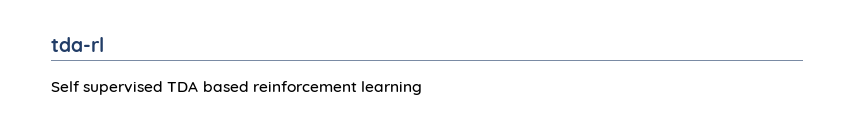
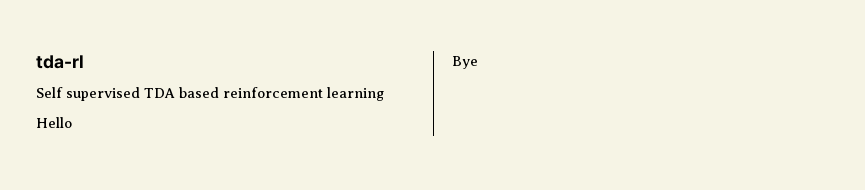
(422, 88) none -> [36,117,72,128] [452,56,478,69] // Hello // Bye

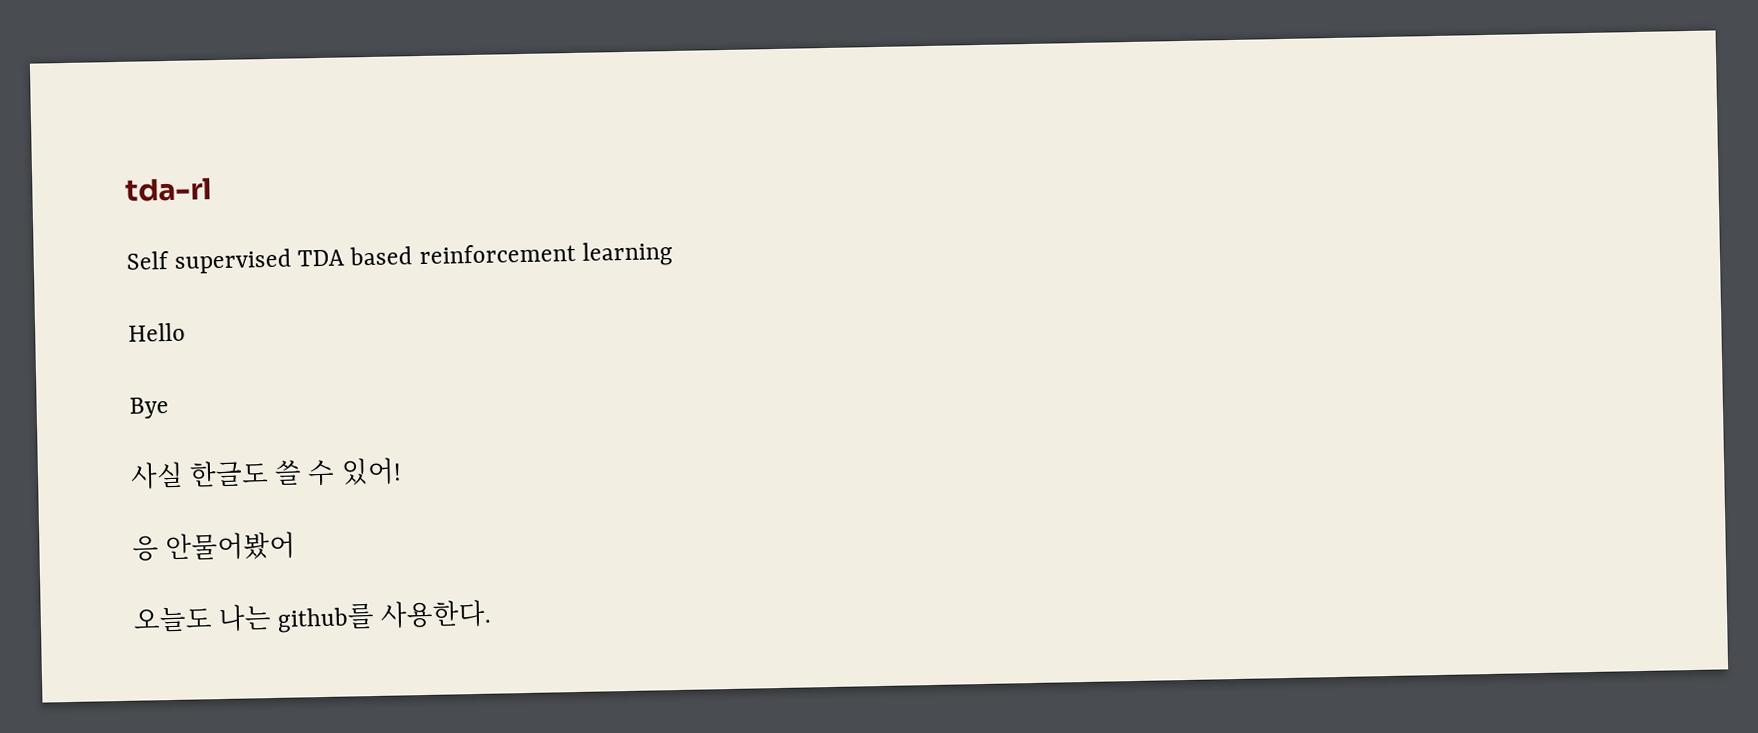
(478, 62) none -> [130,457,402,490] [132,531,297,562] [133,599,493,633] // 사실 한글도 쓸 수 있어! // 응 안물어봤어 // 오늘도 나는 github를 사용한다.

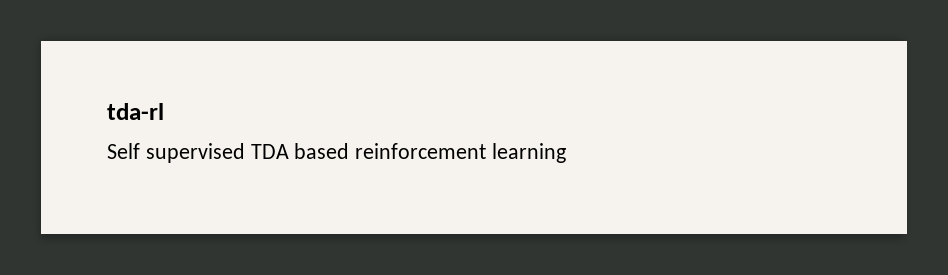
[128,322,186,342] [129,397,169,419] [130,457,402,490] [132,531,297,562] [133,599,493,633] // Hello // Bye // 사실 한글도 쓸 수 있어! // 응 안물어봤어 // 오늘도 나는 github를 사용한다. -> (567, 153) none

